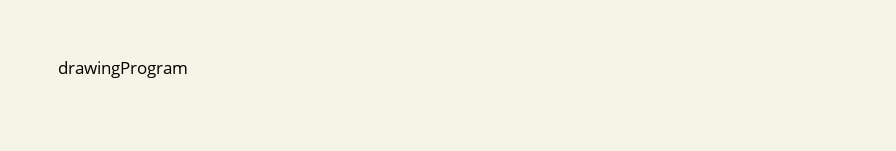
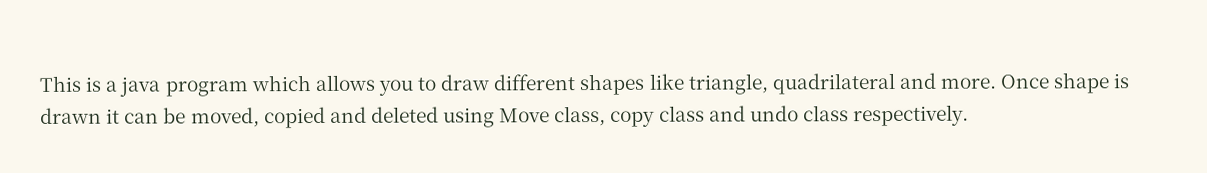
[58,61,188,78] drawingProgram -> [39,72,1131,97] [40,104,970,129] This is a java program which allows you to draw different shapes like triangle, quadrilateral and more. Once shape is drawn it can be moved, copied and deleted using Move class, copy class and undo class respectively.

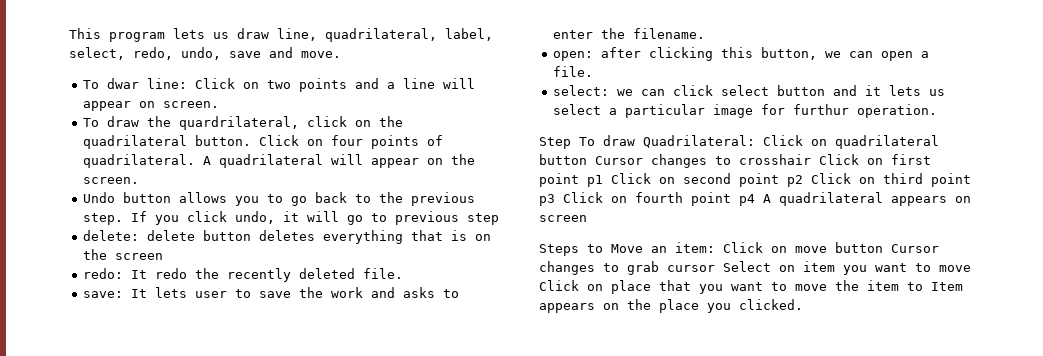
[85,72,1131,97] [40,104,970,129] is a java program which allows you to draw different shapes like triangle, quadrilateral and more. Once shape is drawn it can be moved, copied and deleted using Move class, copy class and undo class respectively. -> [109,28,493,42] [69,47,341,60] [83,78,476,92] [83,101,220,111] [83,116,404,130] [83,135,444,149] [83,154,476,168] [83,177,140,184] [83,192,476,206] [83,211,500,225] [83,230,492,244] [83,249,164,260] [83,268,404,282] [83,287,460,298] [553,28,706,39] [553,47,930,61] [553,66,594,77] [553,85,946,96] [553,104,938,118] [539,135,939,149] [539,154,931,168] [539,173,971,187] [539,192,971,206] [539,215,587,222] [539,242,939,256] [539,261,971,275] [539,280,963,294] [539,299,803,313] program lets us draw line, quadrilateral, label, select, redo, undo, save and move. // To dwar line: Click on two points and a line will appear on screen. // To draw the quardrilateral, click on the quadrilateral button. Click on four points of quadrilateral. A quadrilateral will appear on the screen. // Undo button allows you to go back to the previous step. If you click undo, it will go to previous step // delete: delete button deletes everything that is on the screen // redo: It redo the recently deleted file. // save: It lets user to save the work and asks to enter the filename. // open: after clicking this button, we can open a file. // select: we can click select button and it lets us select a particular image for furthur operation. // Step To draw Quadrilateral: Click on quadrilateral button Cursor changes to crosshair Click on first point p1 Click on second point p2 Click on third point p3 Click on fourth point p4 A quadrilateral appears on screen // Steps to Move an item: Click on move button Cursor changes to grab cursor Select on item you want to move Click on place that you want to move the item to Item appears on the place you clicked.

